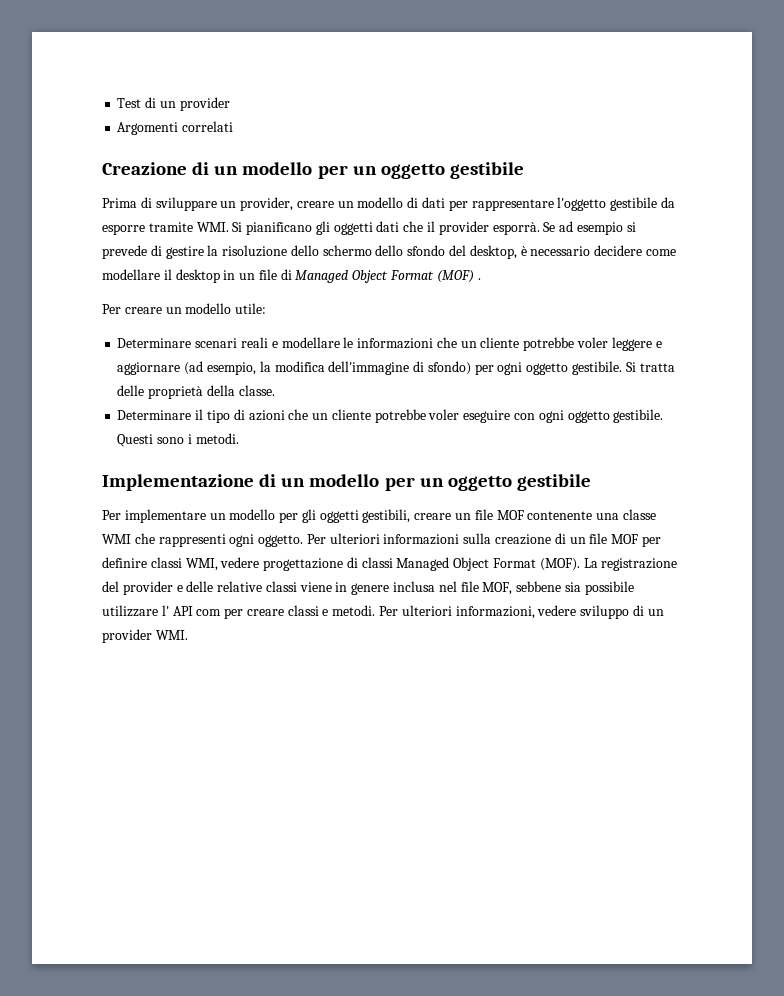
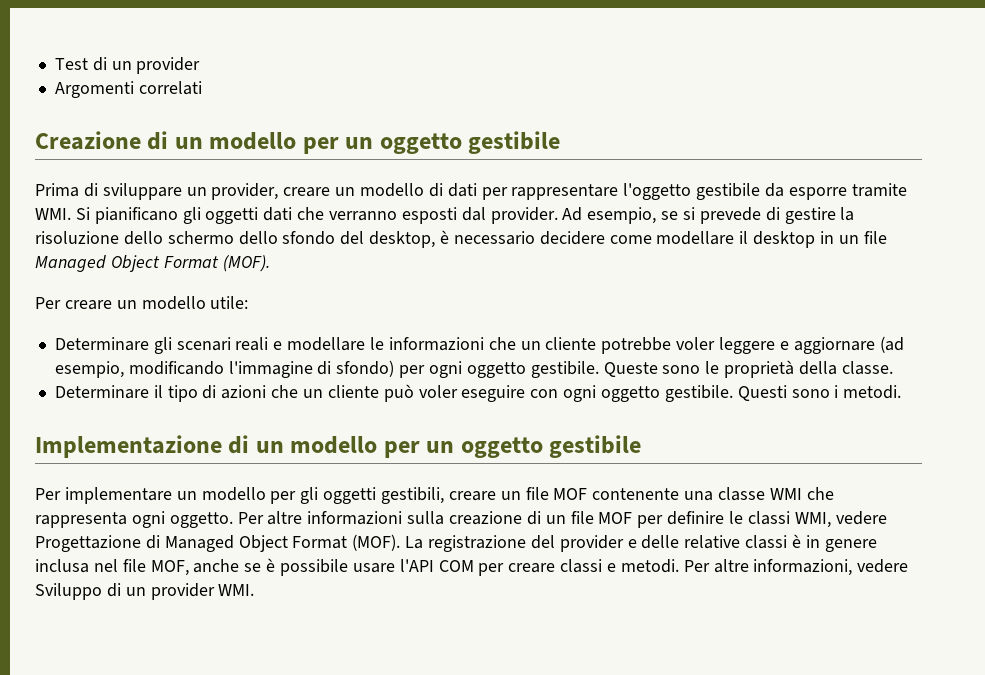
[427,221,623,235] il provider esporrà. Se ad esempio -> [329,207,679,224] verranno esposti dal provider. Ad esempio, se
[280,269,481,283] di Managed Object Format (MOF) . -> [35,255,270,272] Managed Object Format (MOF).
(192, 343) none -> [153,337,172,354] gli
[259,361,410,375] la modifica dell'immagine -> [128,361,313,378] modificando l'immagine
[625,362,675,372] [117,385,145,396] Si tratta delle -> [603,361,720,377] Queste sono le
[374,409,426,423] potrebbe -> [383,384,414,402] può
[158,534,226,547] rappresenti -> [35,512,127,528] rappresenta
[329,533,380,544] ulteriori -> [267,511,303,525] altre
(147, 562) none -> [729,511,744,524] le
[263,557,393,571] progettazione di classi -> [35,535,160,552] Progettazione di
[299,582,332,592] viene -> [792,534,802,548] è
[516,581,634,595] [102,605,222,617] sebbene sia possibile utilizzare l' API com -> [193,558,474,576] anche se è possibile usare l'API COM
[401,605,452,616] ulteriori -> [713,559,749,573] altre
[580,605,630,619] sviluppo -> [35,583,102,600] Sviluppo

